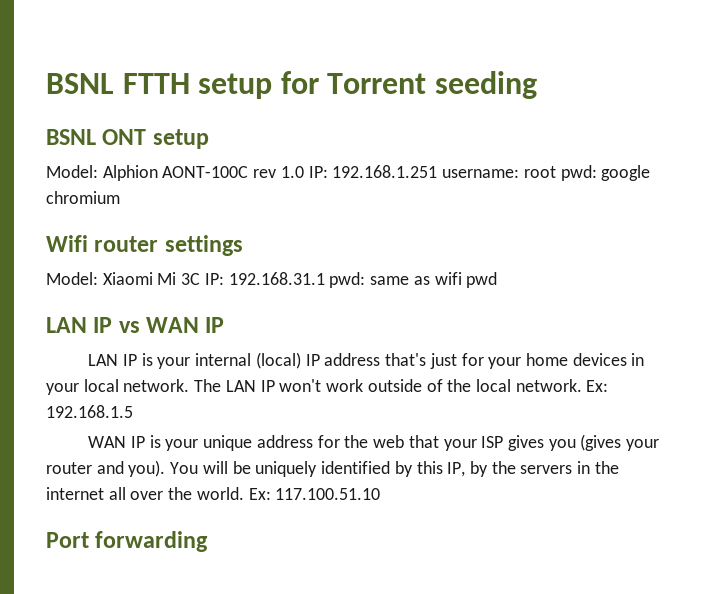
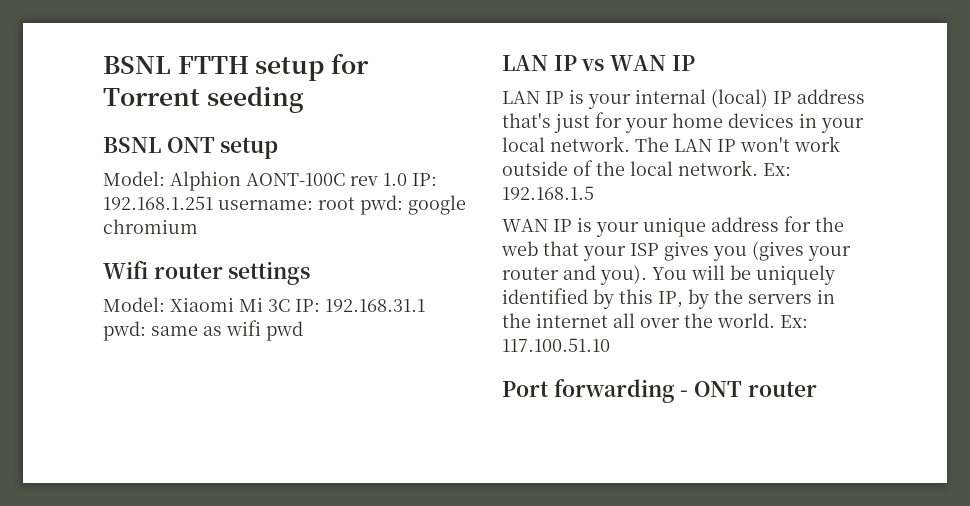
(209, 541) none -> [680,381,817,397] - ONT router

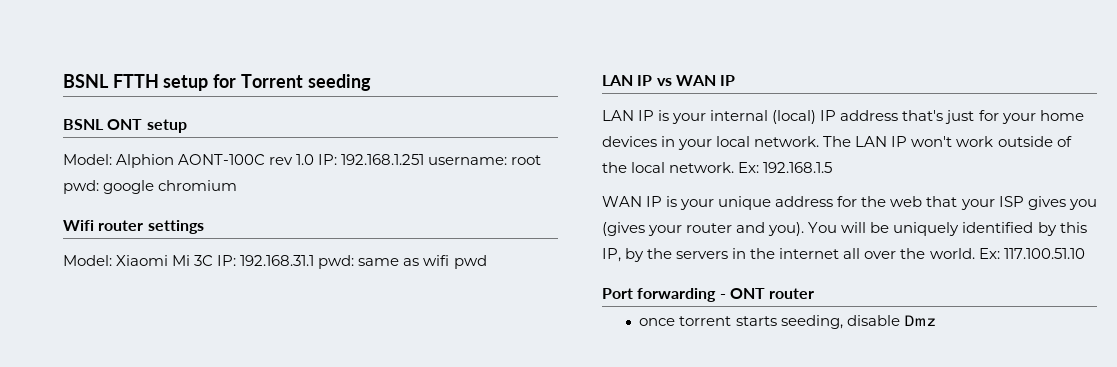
(817, 389) none -> [639,315,937,329] // once torrent starts seeding, disable Dmz

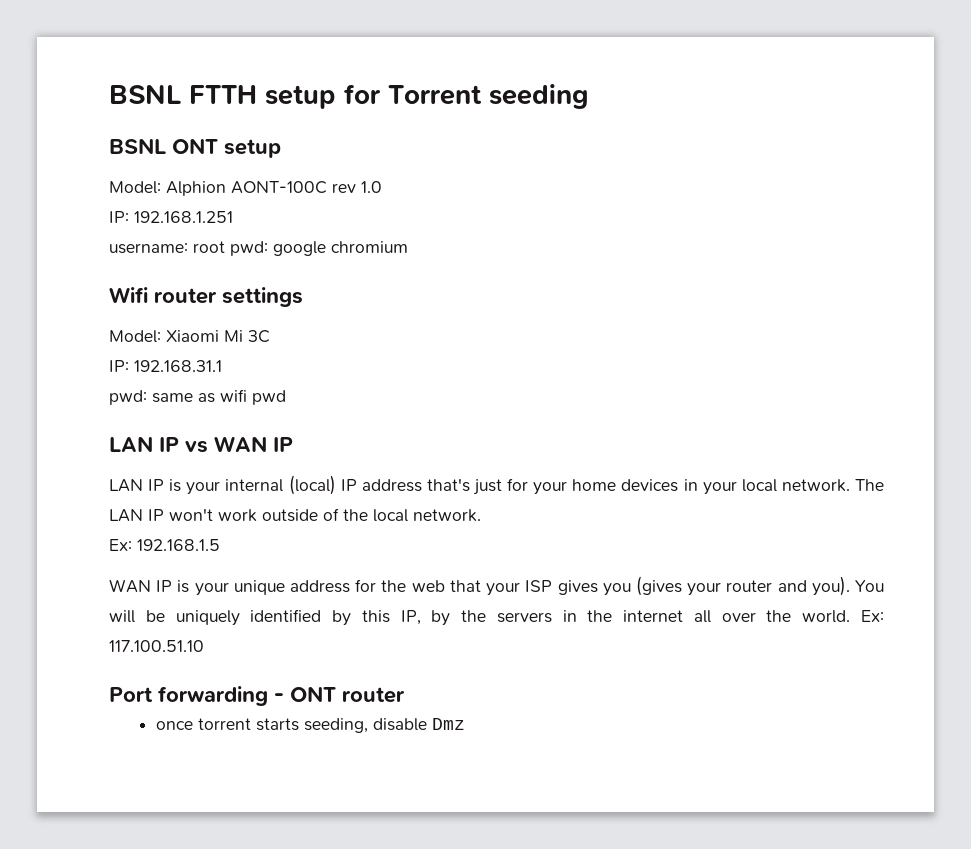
(315, 159) none -> (382, 187) //
(425, 159) none -> (233, 217) //
(214, 260) none -> (270, 336) //
(315, 260) none -> (222, 366) //
(735, 167) none -> (481, 515) //

